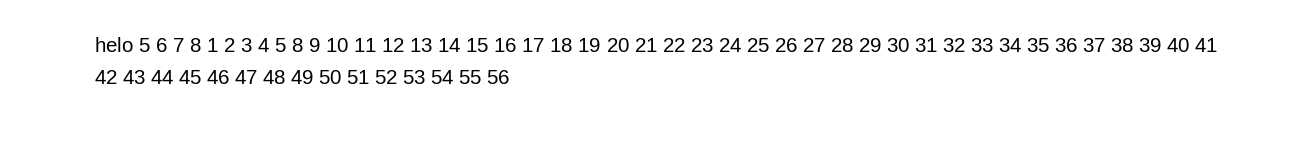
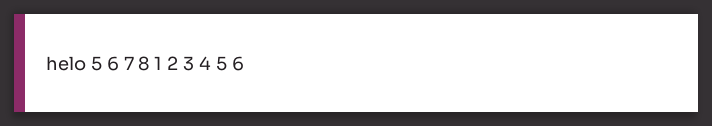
[292,38,1217,52] [95,70,509,84] 8 9 10 11 12 13 14 15 16 17 18 19 20 21 22 23 24 25 26 27 28 29 30 31 32 33 34 35 36 37 38 39 40 41 42 43 44 45 46 47 48 49 50 51 52 53 54 55 56 -> [231,56,244,71] 6

